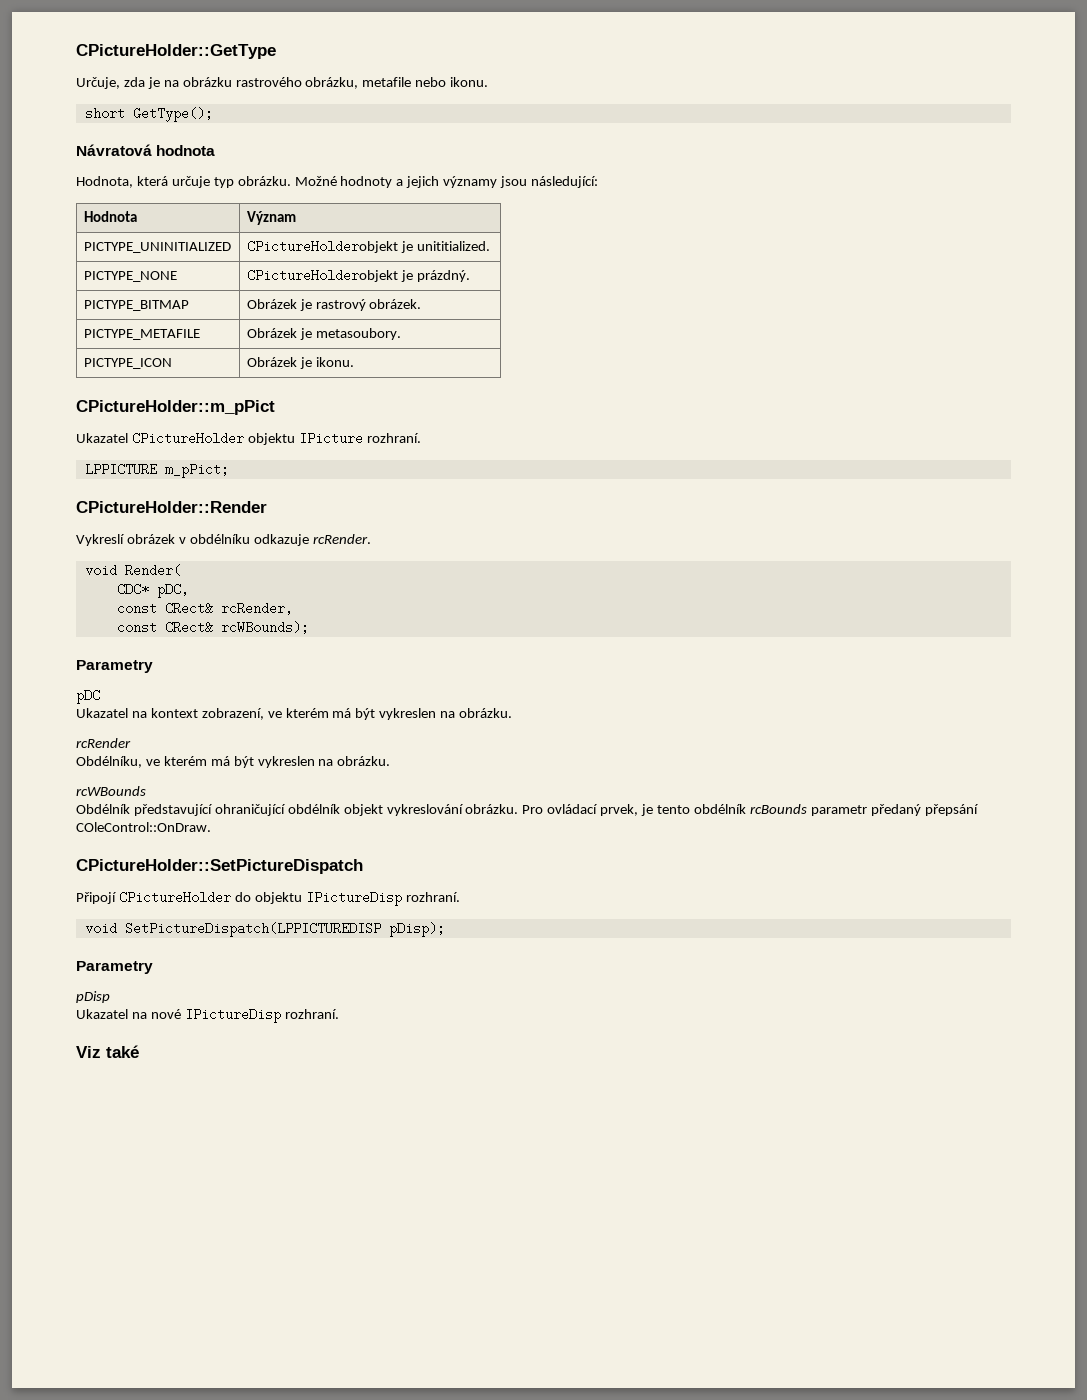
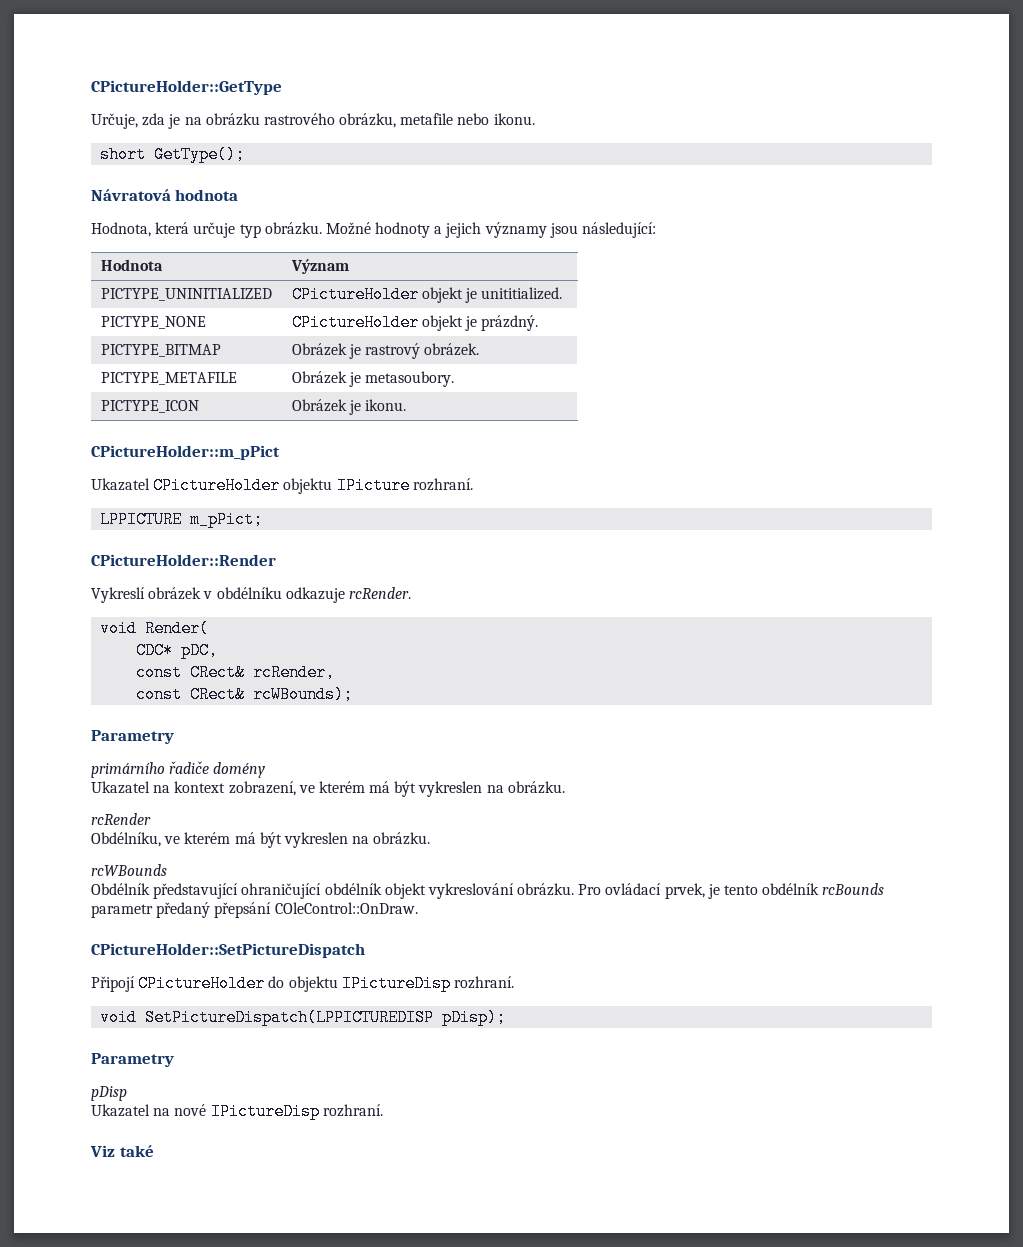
[246,240,398,253] CPictureHolderobjekt -> [291,286,463,303] CPictureHolder objekt
[246,269,398,282] CPictureHolderobjekt -> [291,314,463,331] CPictureHolder objekt
[76,689,100,704] pDC -> [91,761,266,778] primárního řadiče domény

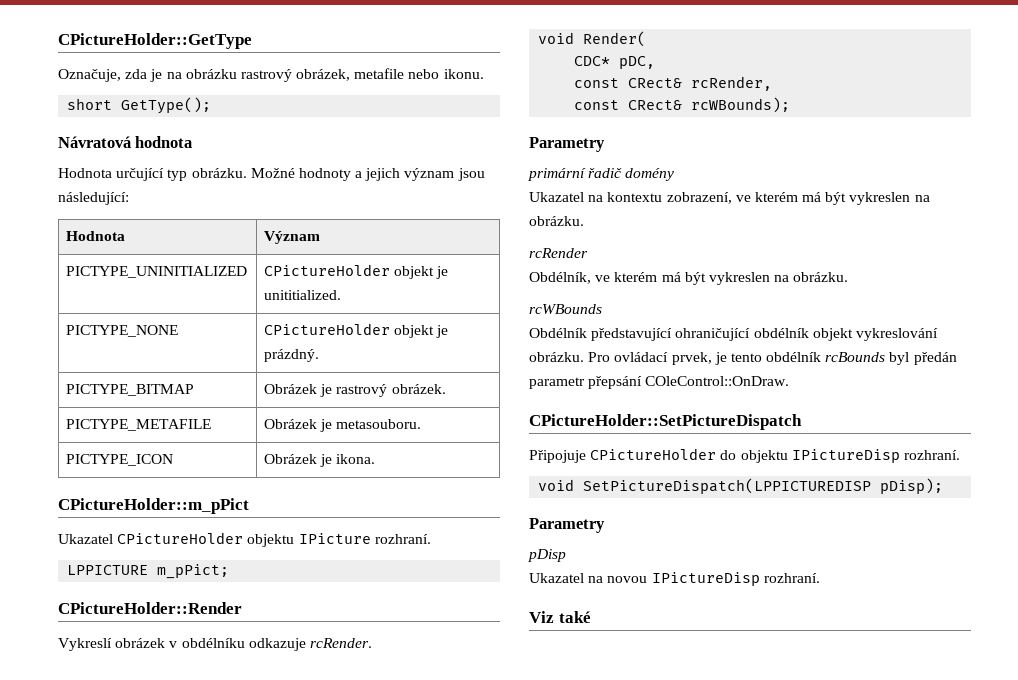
[91,113,138,129] Určuje, -> [58,69,121,82] Označuje,
[263,113,397,128] rastrového obrázku, -> [240,69,351,82] rastrový obrázek,
[91,222,236,238] Hodnota, která určuje -> [58,168,165,181] Hodnota určující
[484,222,547,238] významy -> [404,168,455,181] význam
[365,371,455,387] metasoubory. -> [336,419,422,429] metasouboru.
[365,399,407,411] ikonu. -> [336,454,376,464] ikona.
[91,761,210,778] primárního řadiče -> [528,168,623,181] primární řadič
[174,781,226,793] kontext -> [607,192,663,202] kontextu
[91,832,161,847] Obdélníku, -> [529,272,591,284] Obdélník,
[91,902,211,918] parametr předaný -> [889,352,957,365] [529,377,585,389] byl předán parametr
[91,976,135,992] Připojí -> [529,450,586,463] Připojuje
[174,1104,207,1116] nové -> [607,576,648,583] novou

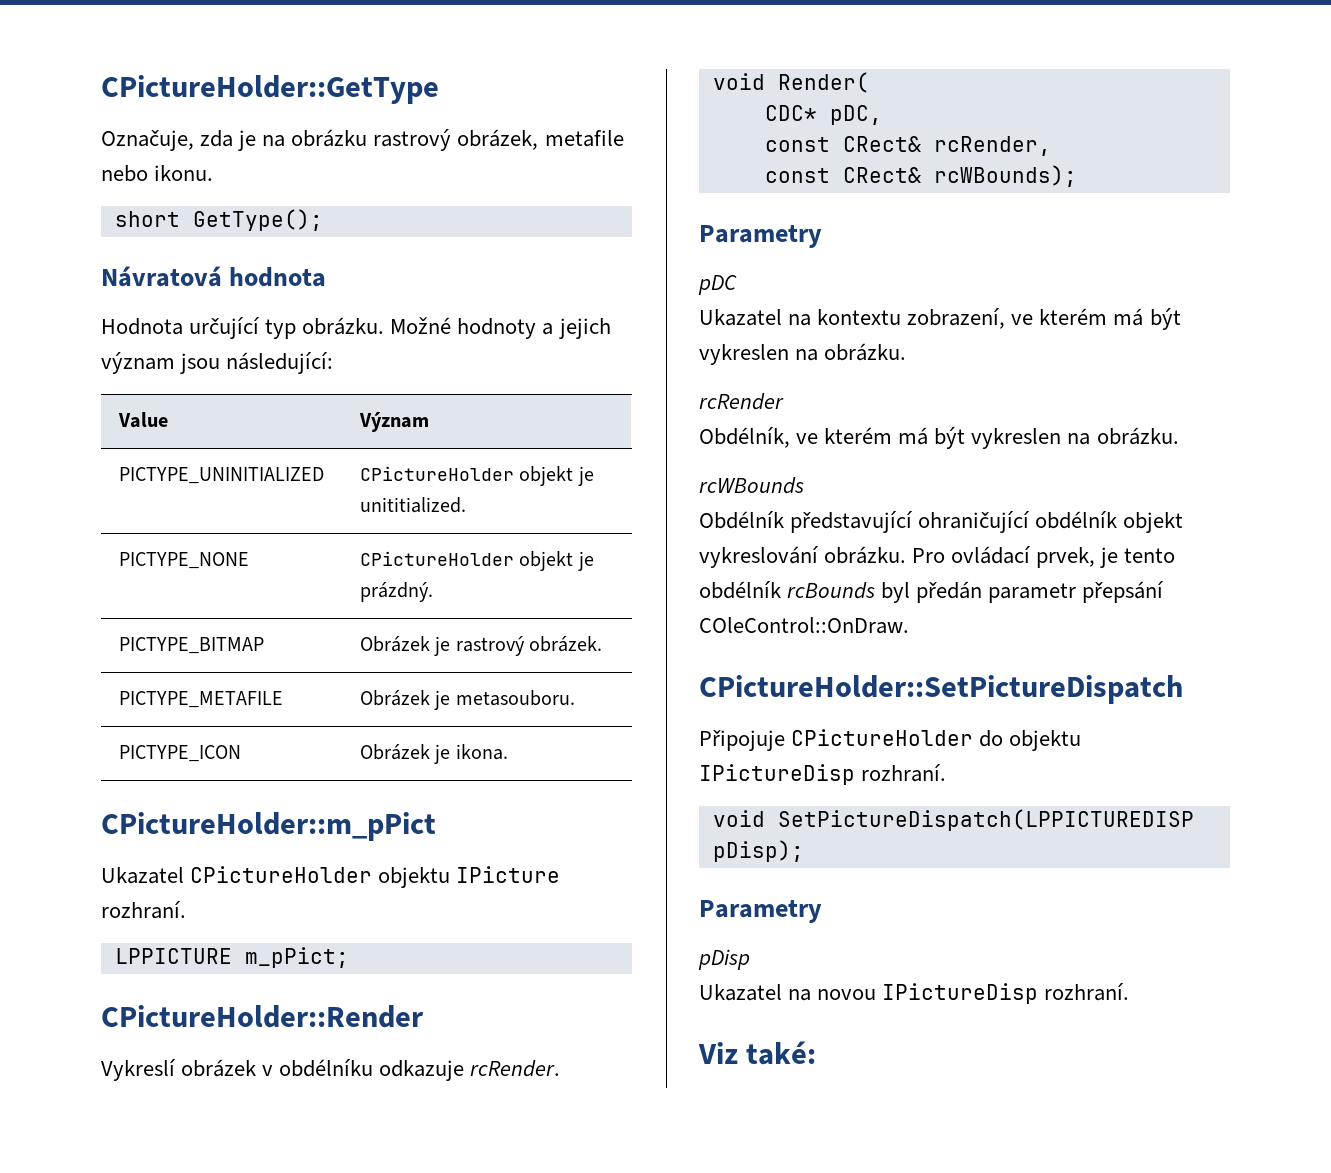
[66,231,126,241] Hodnota -> [117,412,168,428] Value
[528,168,675,181] primární řadič domény -> [698,275,737,295] pDC
[558,611,591,623] také -> [746,1041,817,1065] také:

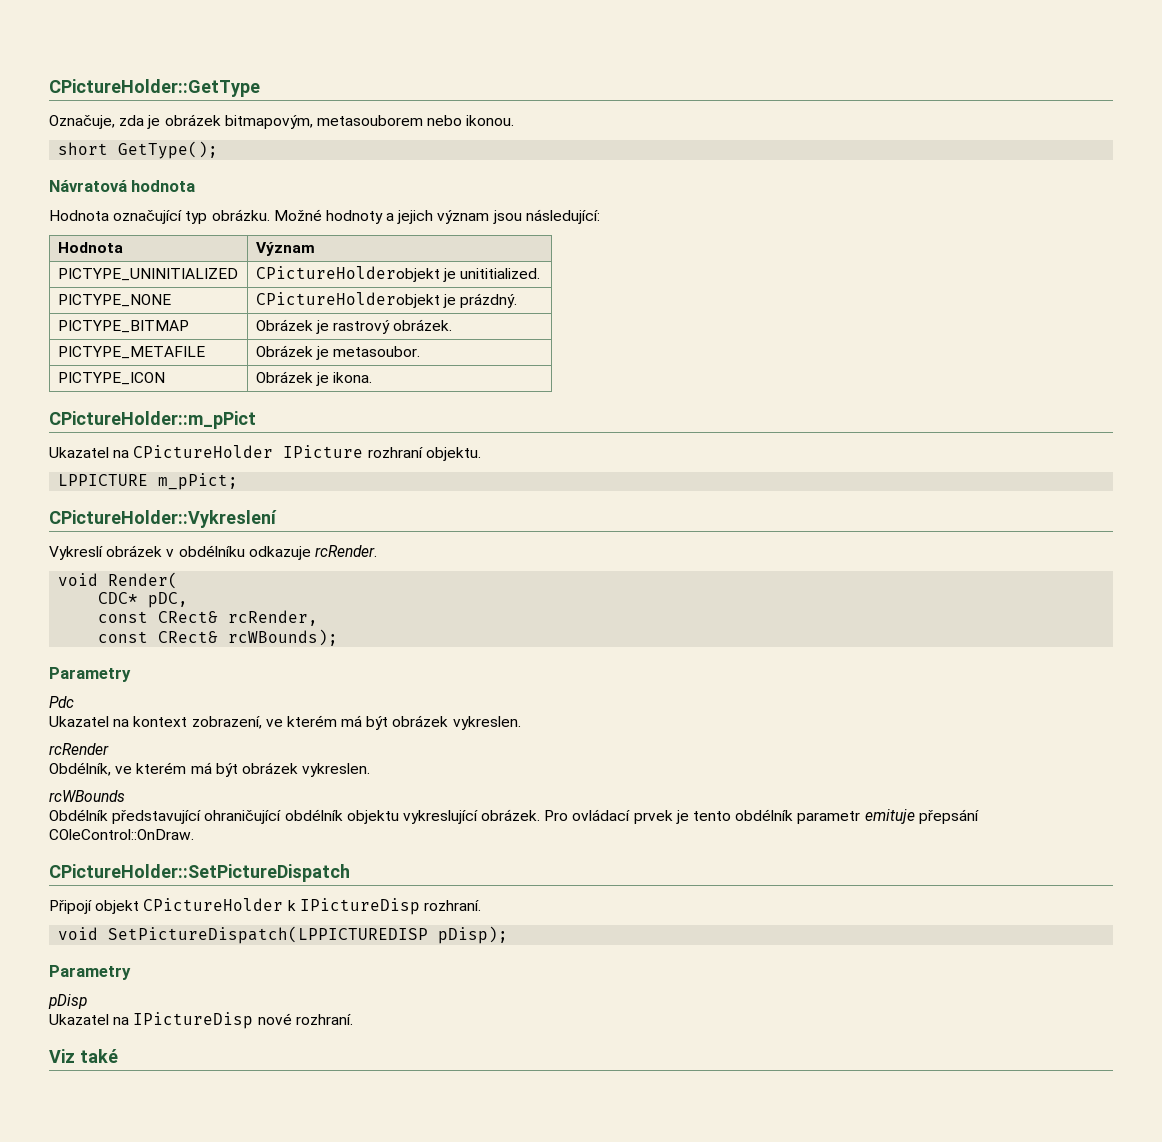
[262,129,624,151] [101,165,214,182] na obrázku rastrový obrázek, metafile nebo ikonu. -> [164,114,515,129] obrázek bitmapovým, metasouborem nebo ikonou.
[189,317,261,339] určující -> [113,210,183,224] označující
[117,412,168,428] Value -> [57,242,123,253] Hodnota
[359,466,574,486] CPictureHolder objekt -> [255,266,440,282] CPictureHolderobjekt
[359,551,574,571] CPictureHolder objekt -> [255,292,440,308] CPictureHolderobjekt
[455,690,575,706] metasouboru. -> [332,346,420,357] metasoubor.
[190,866,561,888] [101,901,186,919] CPictureHolder objektu IPicture rozhraní. -> [113,445,481,461] na CPictureHolder IPicture rozhraní objektu.
[101,1005,424,1028] CPictureHolder::Render -> [49,510,277,528] CPictureHolder::Vykreslení
[698,275,737,295] [699,309,902,326] pDC // Ukazatel na kontextu -> [49,696,74,708] [49,716,188,727] Pdc // Ukazatel na kontext
[699,343,907,365] vykreslen na obrázku. -> [392,715,521,730] obrázek vykreslen.
[971,427,1179,449] vykreslen na obrázku. -> [241,762,371,777] obrázek vykreslen.
[1123,512,1184,533] [699,546,907,568] objekt vykreslování obrázku. -> [346,809,541,824] objektu vykreslující obrázek.
[1036,547,1096,568] prvek, -> [633,810,673,824] prvek
[787,581,1077,603] rcBounds byl předán parametr -> [797,809,915,824] parametr emituje
[699,729,1082,751] Připojuje CPictureHolder do objektu -> [49,898,296,914] Připojí objekt CPictureHolder k
[817,983,1039,1004] novou IPictureDisp -> [133,1012,292,1029] IPictureDisp nové
[746,1041,817,1065] také: -> [79,1049,118,1063] také

